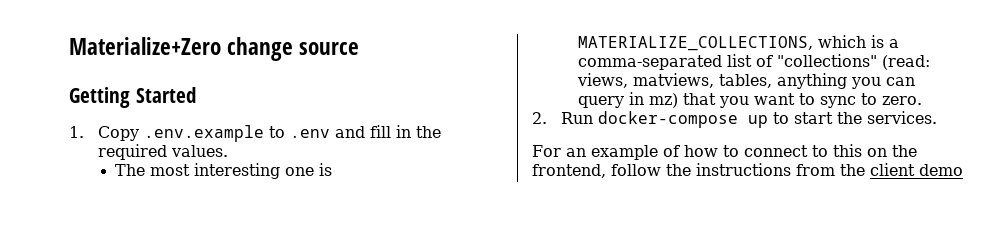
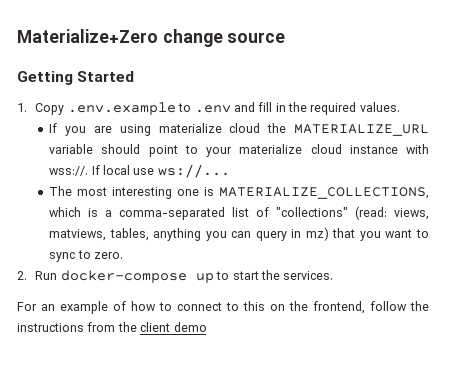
(228, 151) none -> [49,123,429,136] [49,144,429,157] [49,164,230,178] // If you are using materialize cloud the MATERIALIZE_URL variable should point to your materialize cloud instance with wss://. If local use ws://...

